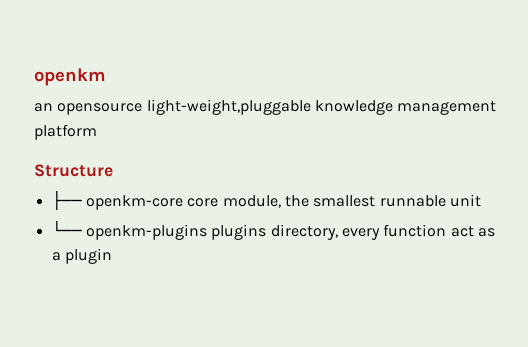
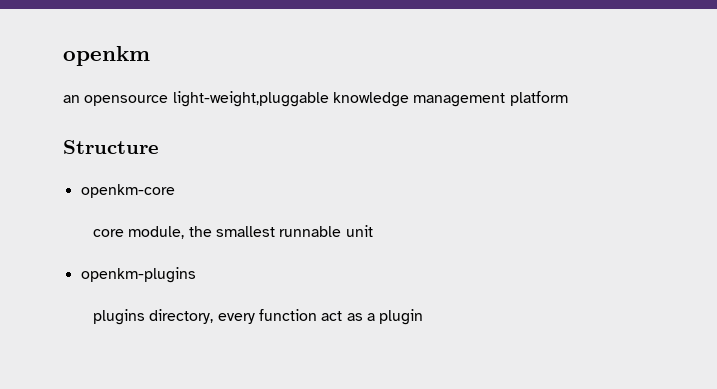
[51,190,82,210] ├── -> (159, 147) none
(183, 202) none -> (175, 191) //
[51,220,82,236] └── -> (373, 231) none
(207, 232) none -> (196, 275) //

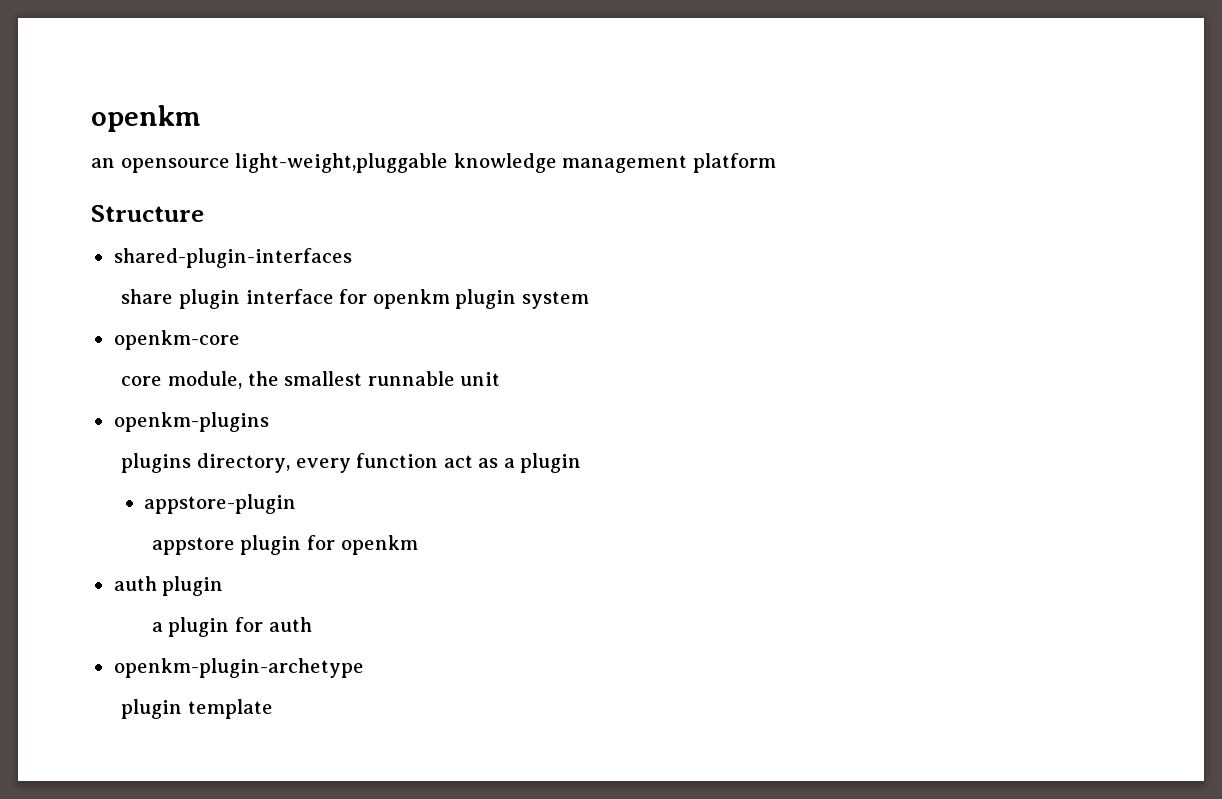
(159, 147) none -> [113,248,352,268] [121,289,589,309] // shared-plugin-interfaces // share plugin interface for openkm plugin system
(424, 317) none -> [143,494,296,514] [151,535,418,555] [113,576,224,596] [151,617,312,637] [113,658,364,678] [121,699,273,719] // appstore-plugin // appstore plugin for openkm // auth plugin // a plugin for auth // openkm-plugin-archetype // plugin template

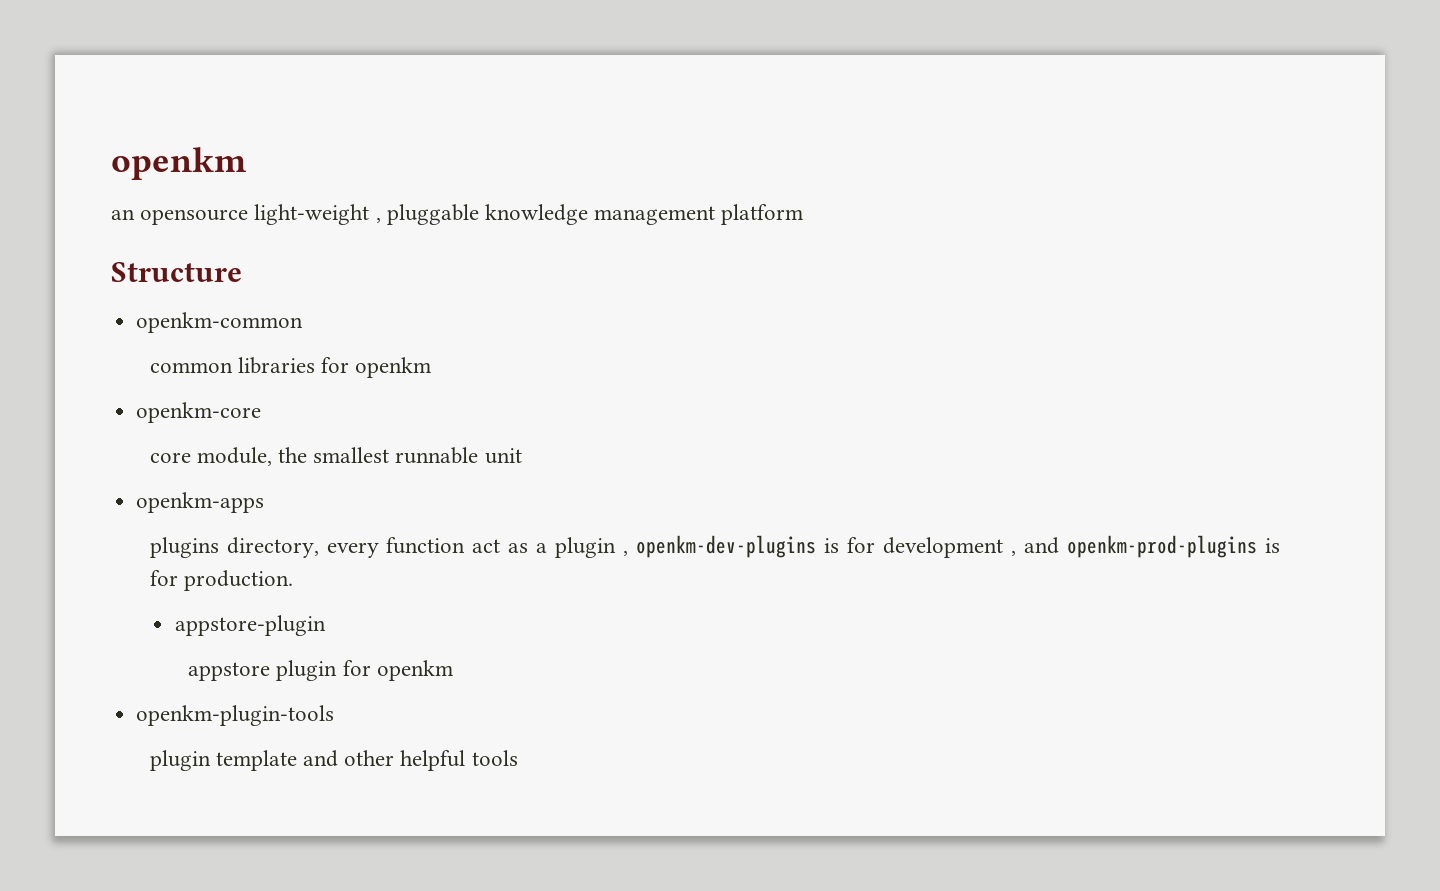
[235,153,449,173] light-weight,pluggable -> [254,204,479,225] light-weight , pluggable
[113,248,352,268] [121,289,589,309] shared-plugin-interfaces // share plugin interface for openkm plugin system -> [136,312,304,333] [149,357,432,378] openkm-common // common libraries for openkm
[113,412,269,432] openkm-plugins -> [136,492,265,513] openkm-apps
(582, 463) none -> [623,535,1280,558] [149,570,293,591] , openkm-dev-plugins is for development , and openkm-prod-plugins is for production.
[113,576,224,596] [151,617,312,637] [113,658,364,678] [121,699,273,719] auth plugin // a plugin for auth // openkm-plugin-archetype // plugin template -> [136,705,335,726] [149,750,518,771] openkm-plugin-tools // plugin template and other helpful tools

